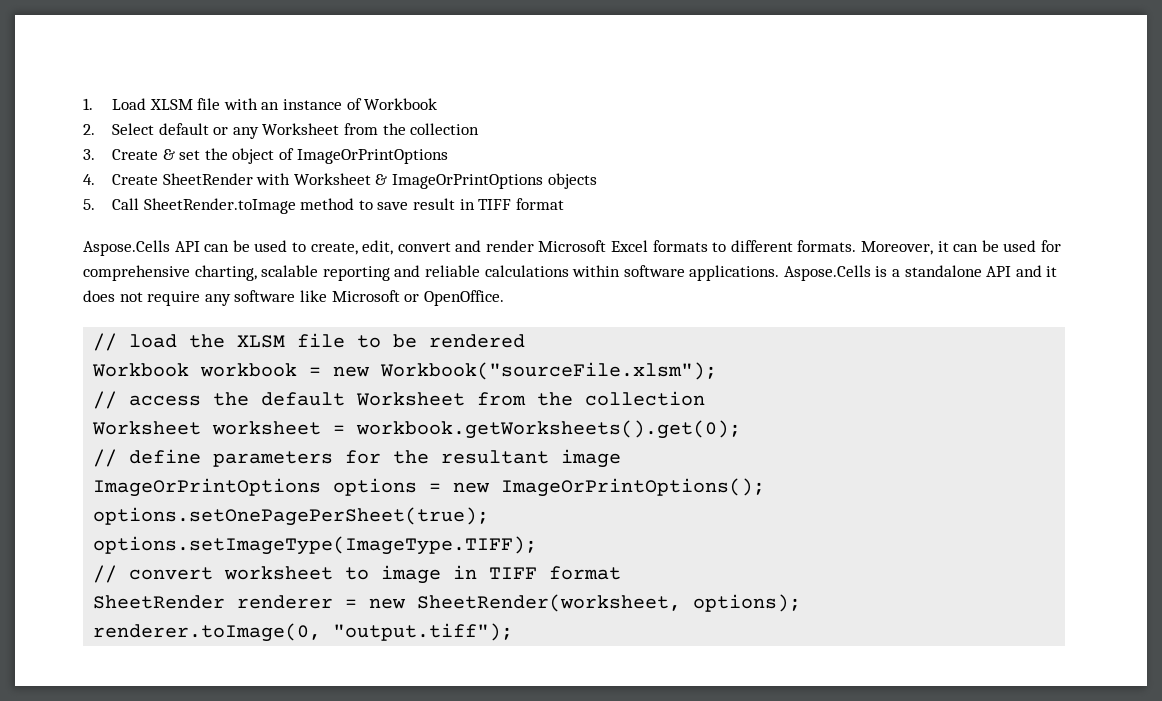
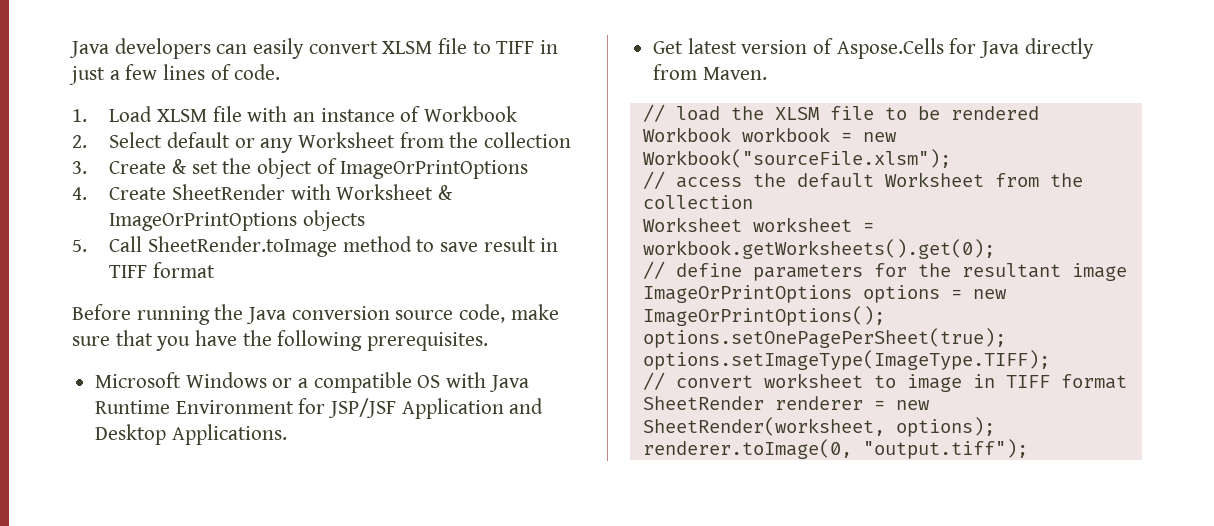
(83, 104) none -> [69,38,559,59] [69,64,281,85] Java developers can easily convert XLSM file to TIFF in just a few lines of code. //
[83,240,1061,256] [83,265,1058,281] [83,290,504,306] Aspose.Cells API can be used to create, edit, convert and render Microsoft Excel formats to different formats. Moreover, it can be used for comprehensive charting, scalable reporting and reliable calculations within software applications. Aspose.Cells is a standalone API and it does not require any software like Microsoft or OpenOffice. -> [72,304,559,325] [72,330,489,351] [95,372,529,393] [95,398,544,419] [95,424,287,445] [653,38,1094,59] [653,64,767,80] Before running the Java conversion source code, make sure that you have the following prerequisites. // Microsoft Windows or a compatible OS with Java Runtime Environment for JSP/JSF Application and Desktop Applications. // Get latest version of Aspose.Cells for Java directly from Maven.

